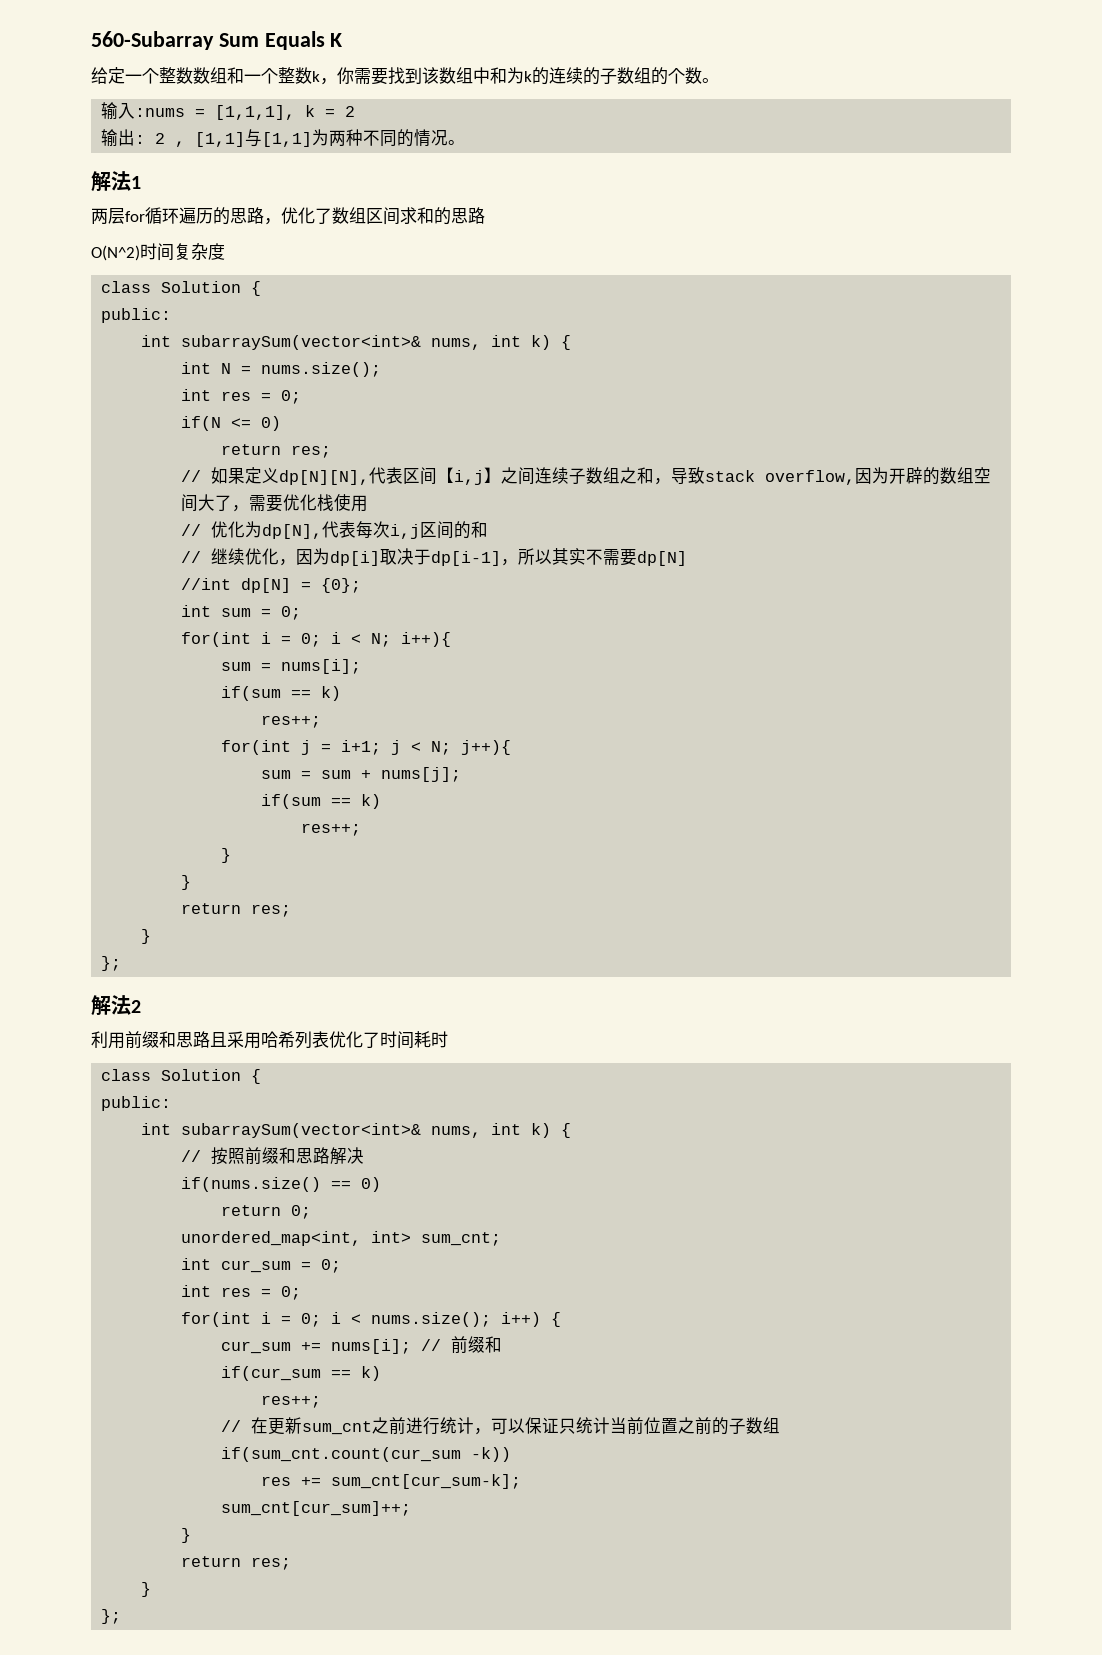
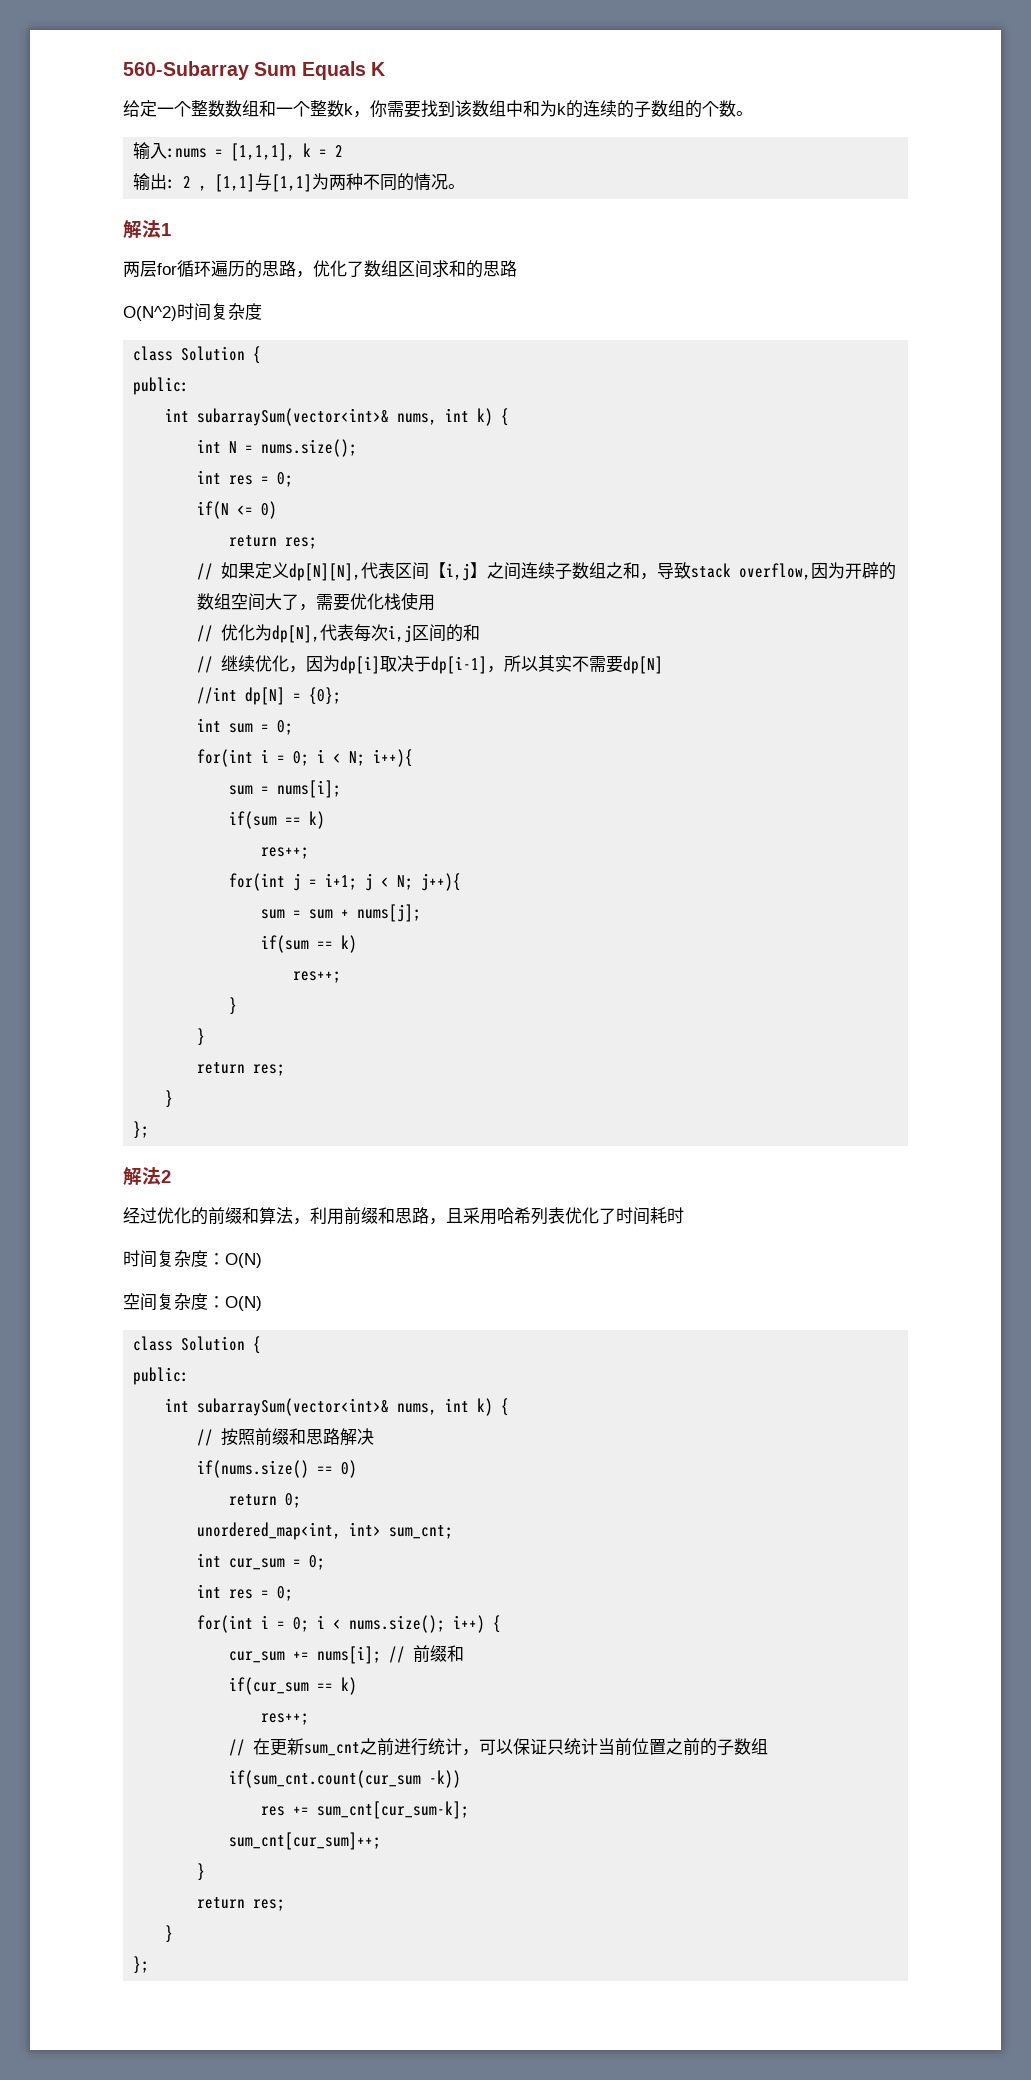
(141, 1006) none -> [123,1207,310,1225] 经过优化的前缀和算法，
(210, 1039) none -> [429,1218,446,1225] ，
(448, 1039) none -> [123,1250,262,1268] [123,1293,262,1311] // 时间复杂度：O(N) // 空间复杂度：O(N)

